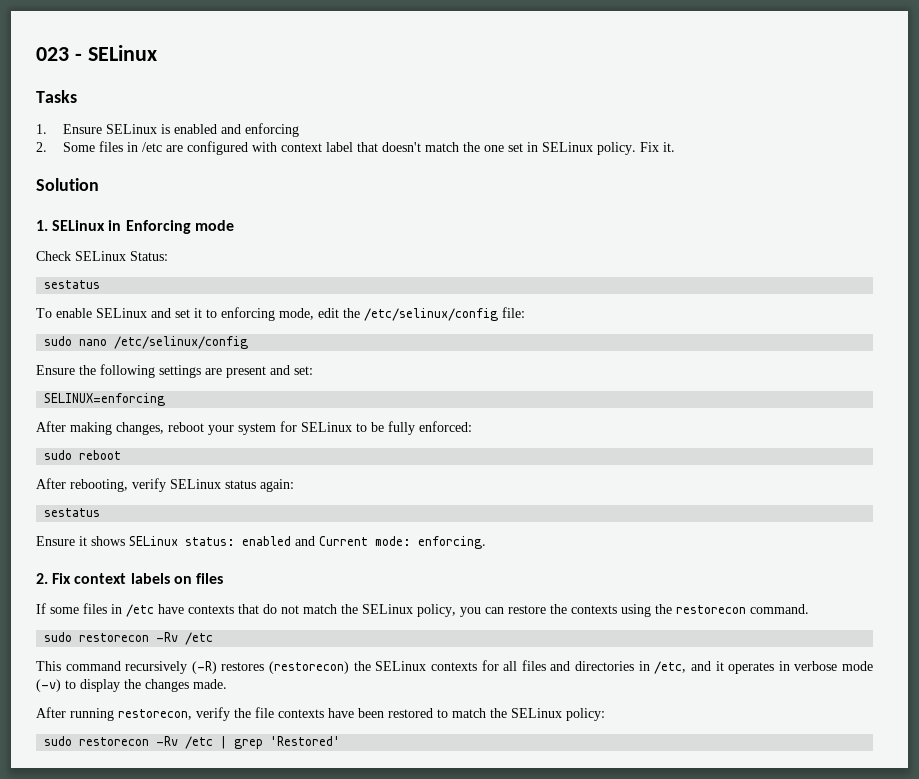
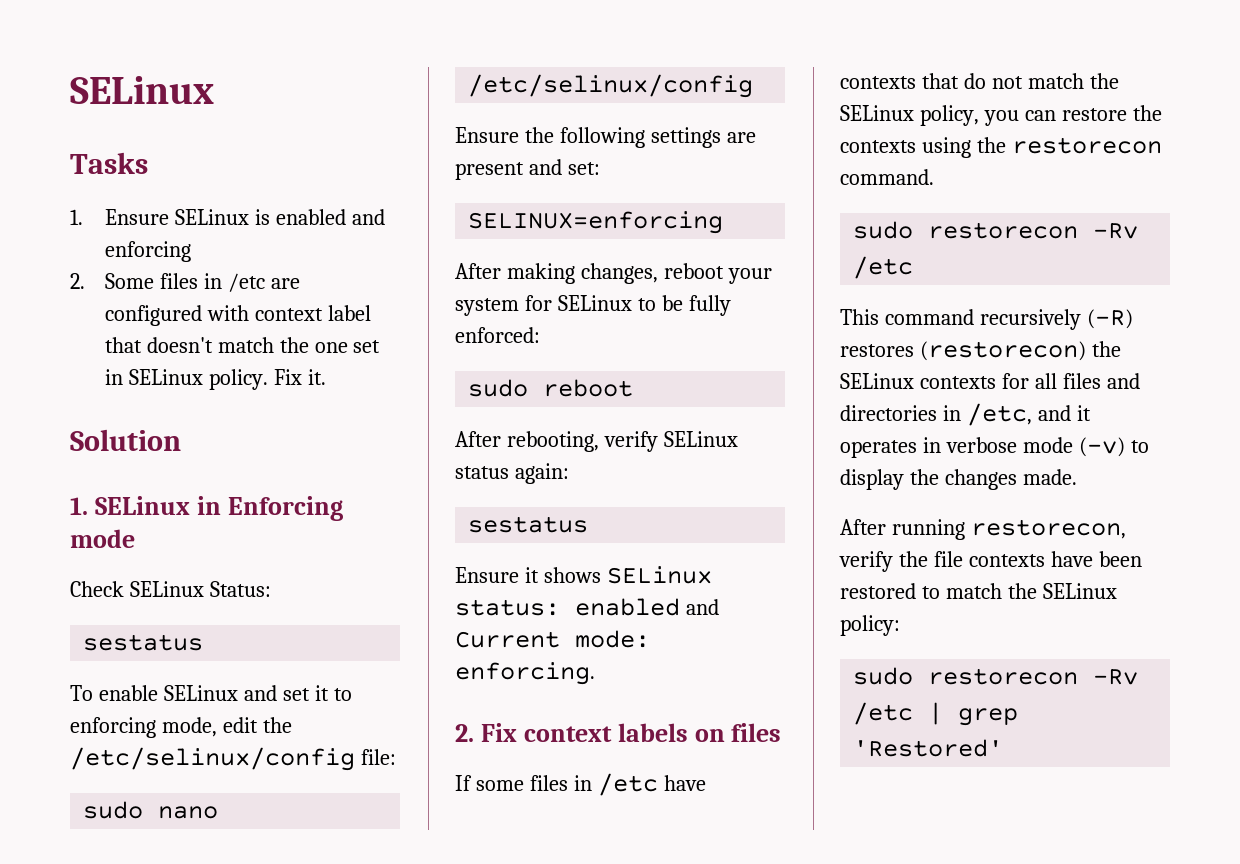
[36,47,82,61] 023 - -> (70, 90) none

